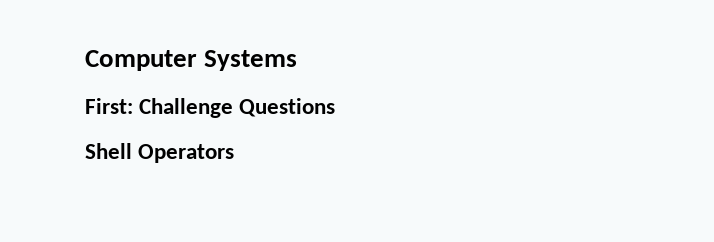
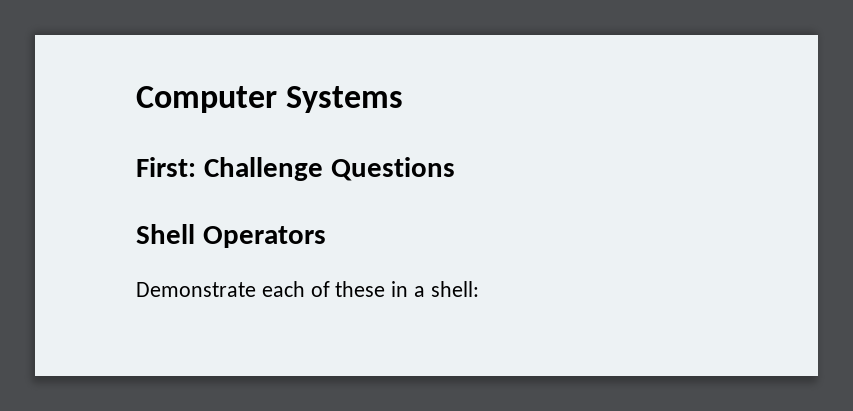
(235, 153) none -> [136,281,479,297] // Demonstrate each of these in a shell:

